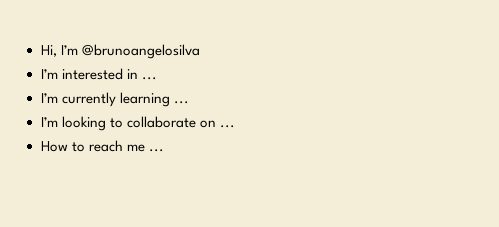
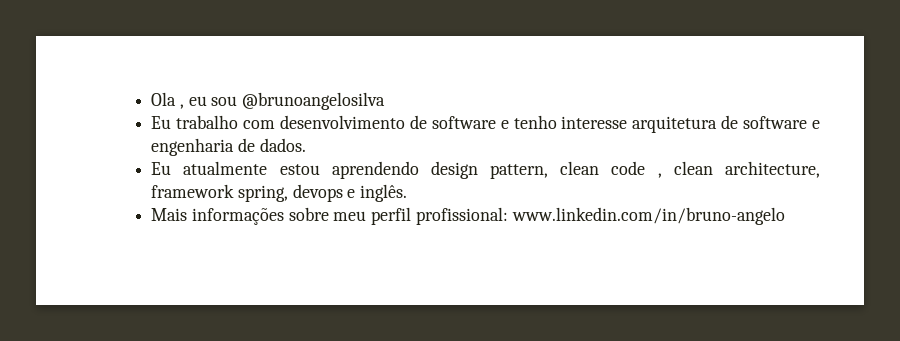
[40,44,200,59] [40,68,157,80] [40,92,189,107] [40,116,235,131] [40,140,164,152] Hi, I’m @brunoangelosilva // I’m interested in ... // I’m currently learning ... // I’m looking to collaborate on ... // How to reach me ... -> [151,92,386,110] [151,115,820,133] [151,138,306,156] [151,161,820,179] [151,184,408,202] [151,207,785,225] Ola , eu sou @brunoangelosilva // Eu trabalho com desenvolvimento de software e tenho interesse arquitetura de software e engenharia de dados. // Eu atualmente estou aprendendo design pattern, clean code , clean architecture, framework spring, devops e inglês. // Mais informações sobre meu perfil profissional: www.linkedin.com/in/bruno-angelo

